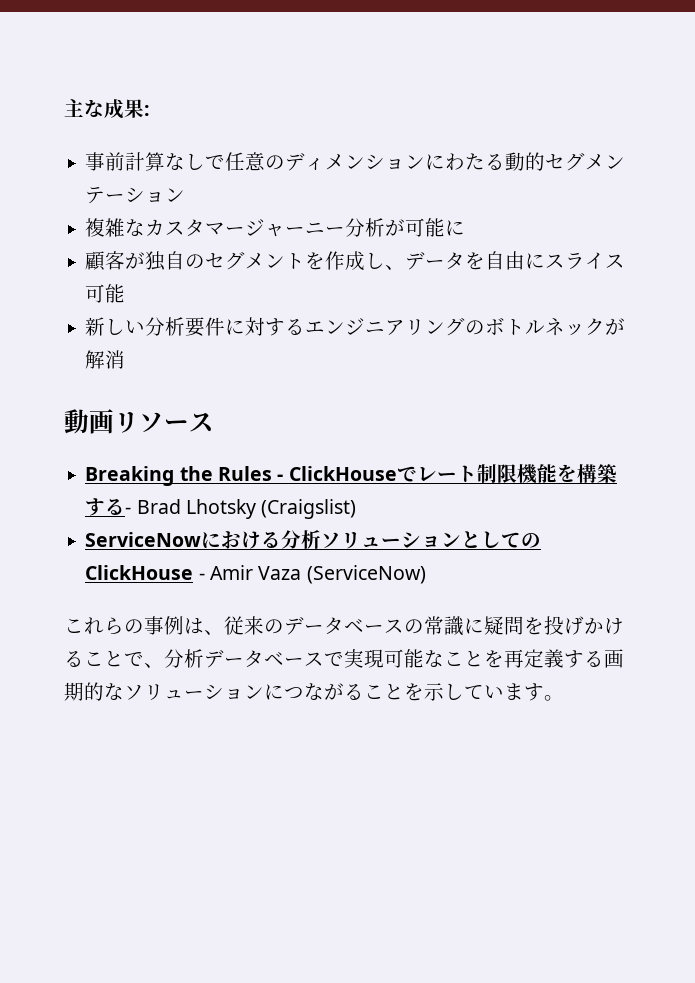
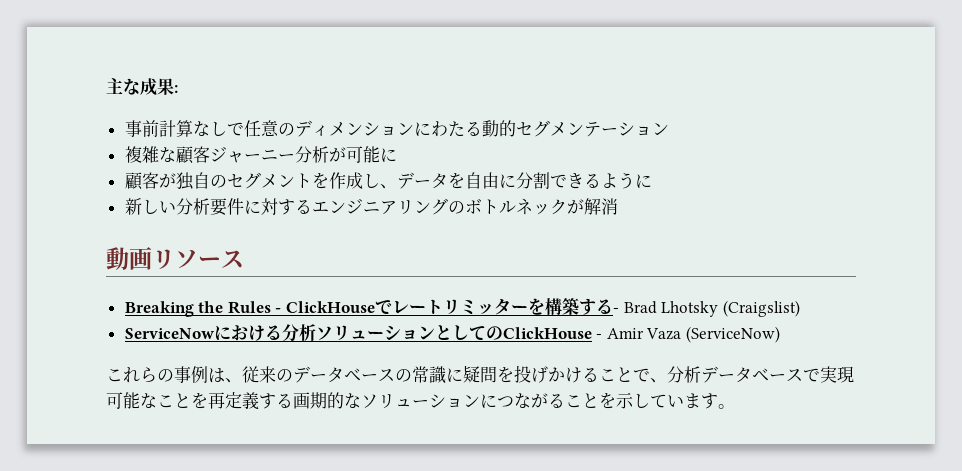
[145,219,246,237] カスタマー -> [175,146,210,164] 顧客
[545,252,626,269] [85,284,126,303] スライス可能 -> [515,172,652,189] 分割できるように
[476,464,557,484] 制限機能 -> [443,298,529,315] リミッター

